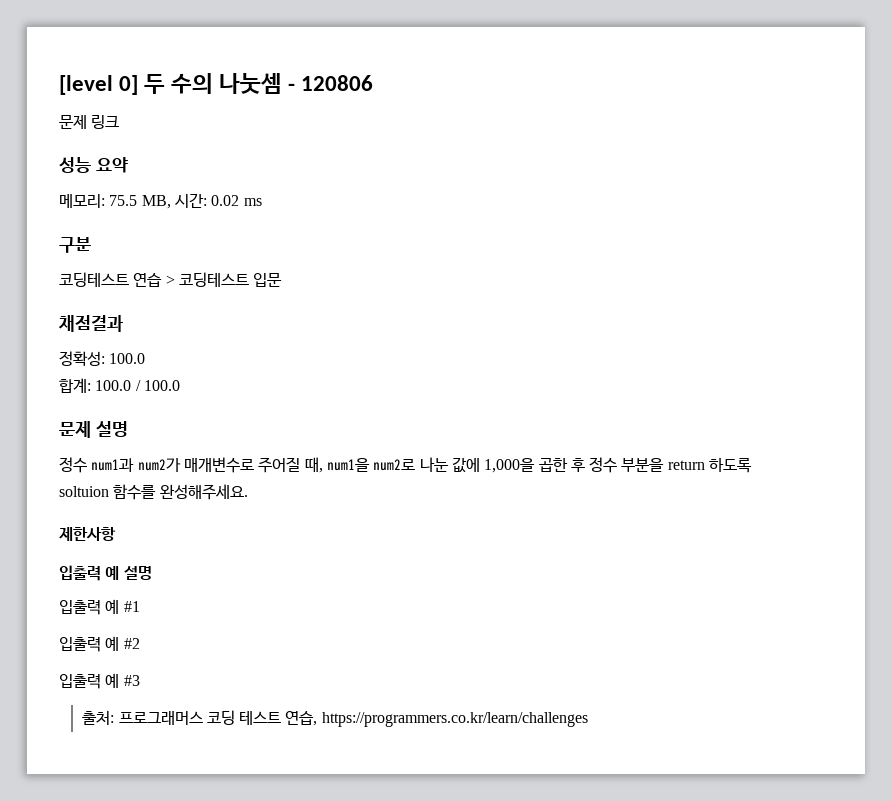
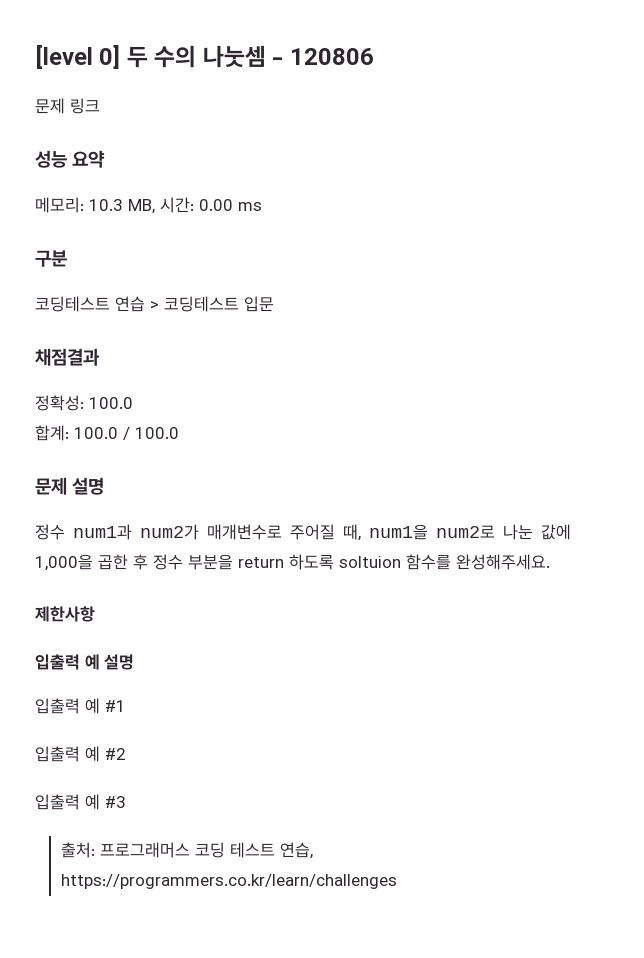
[109,195,138,206] 75.5 -> [89,199,123,211] 10.3
[211,195,240,206] 0.02 -> [199,199,233,211] 0.00

